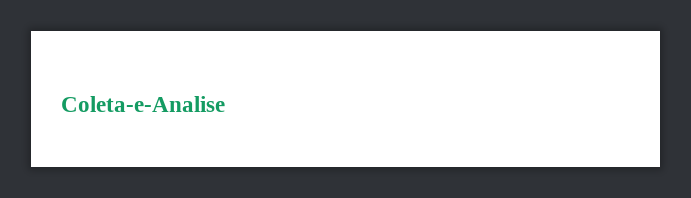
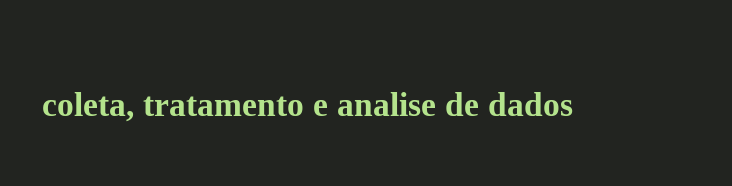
[61,96,225,112] Coleta-e-Analise -> [42,92,574,122] coleta, tratamento e analise de dados

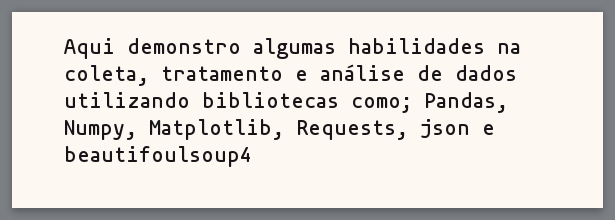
(42, 107) none -> [64,38,521,59] Aqui demonstro algumas habilidades na
[337,92,437,116] analise -> [320,64,405,81] análise
(574, 104) none -> [64,92,508,113] [64,119,495,140] [64,146,252,167] utilizando bibliotecas como; Pandas, Numpy, Matplotlib, Requests, json e beautifoulsoup4

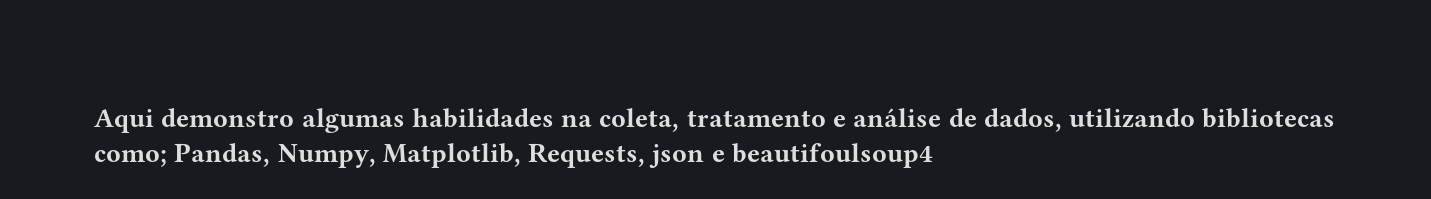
[455,65,517,81] dados -> [983,108,1062,132] dados,

